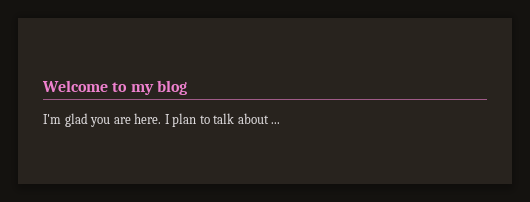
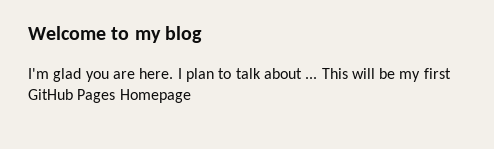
(281, 123) none -> [321,68,451,82] [28,89,191,103] This will be my first GitHub Pages Homepage

